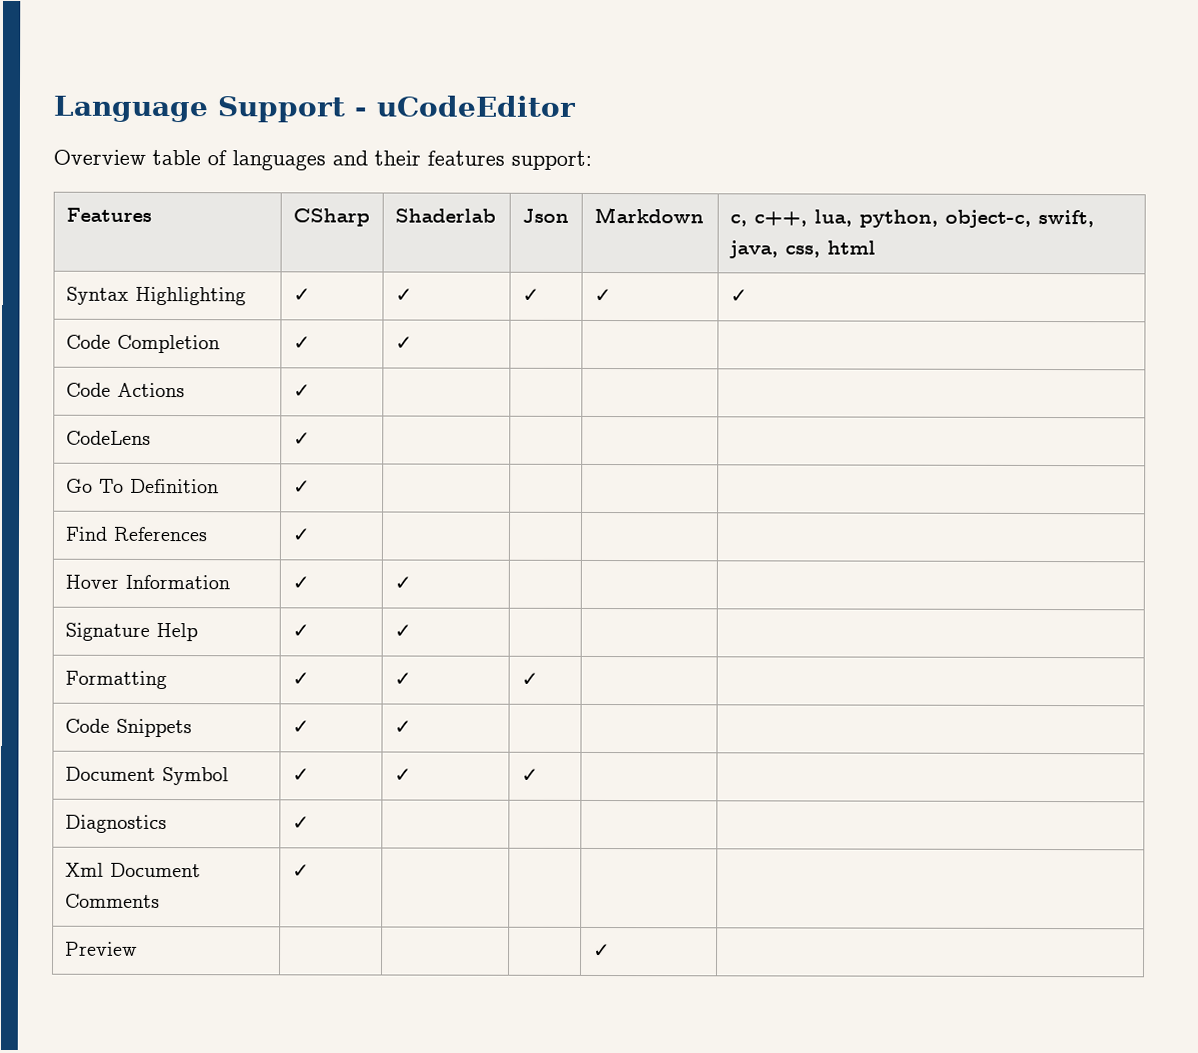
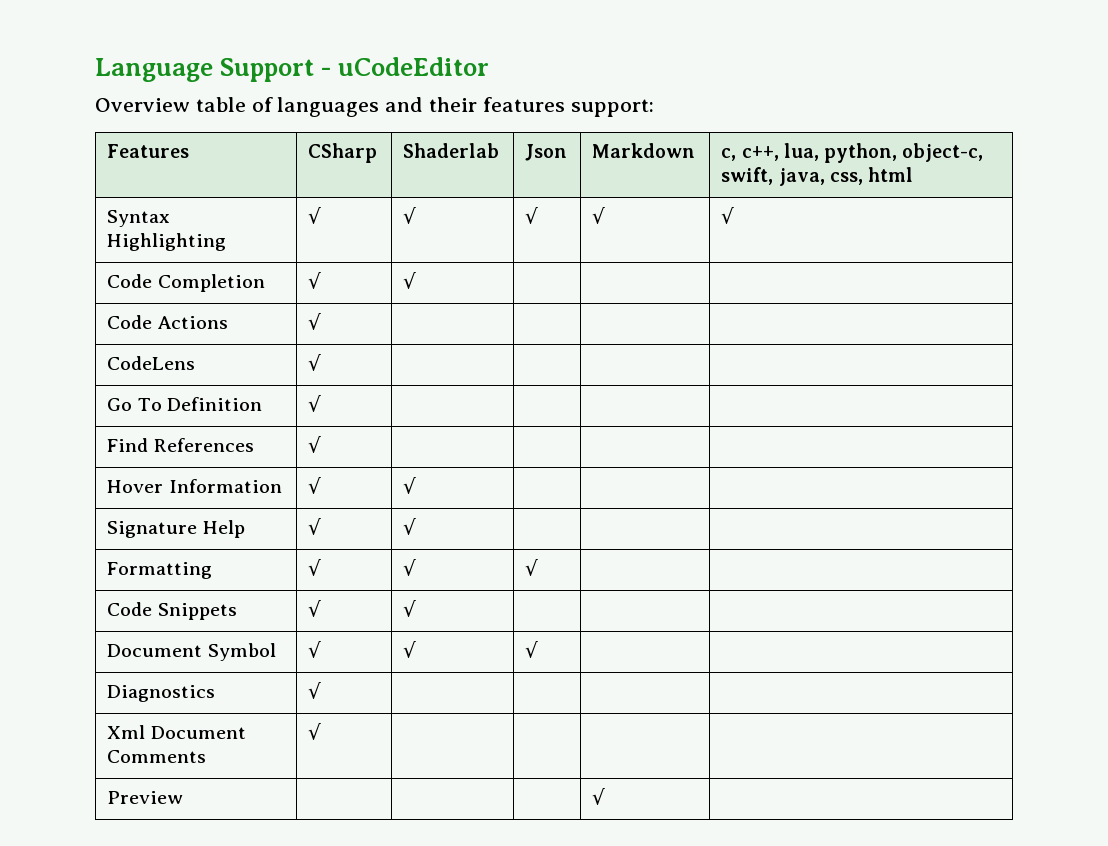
[292,288,311,302] [394,288,413,302] [521,288,540,302] [593,288,612,303] [729,289,748,303] ✓ | ✓ | ✓ | ✓ | ✓ -> [308,207,322,224] [403,207,417,224] [525,207,539,224] [592,207,606,224] [721,207,735,224] √ | √ | √ | √ | √
[292,336,311,350] [394,336,413,350] ✓ | ✓ -> [308,272,322,289] [403,272,417,289] √ | √
[292,384,311,398] ✓ -> [308,313,322,330] √
[292,432,311,446] ✓ -> [308,354,322,371] √
[292,480,311,494] ✓ -> [308,395,322,412] √
[291,528,310,542] ✓ -> [308,436,322,453] √
[291,576,310,590] [393,576,412,590] ✓ | ✓ -> [308,477,322,494] [403,477,417,494] √ | √
[291,624,310,638] [393,624,412,638] ✓ | ✓ -> [308,518,322,535] [403,518,417,535] √ | √
[291,672,310,686] [393,672,412,686] [520,672,539,686] ✓ | ✓ | ✓ -> [308,559,322,576] [403,559,417,576] [525,559,539,576] √ | √ | √
[291,720,310,734] [393,720,412,734] ✓ | ✓ -> [308,600,322,617] [403,600,417,617] √ | √
[291,768,310,782] [393,768,412,782] [520,768,539,782] ✓ | ✓ | ✓ -> [308,641,322,658] [403,641,417,658] [525,641,539,658] √ | √ | √
[291,816,310,830] ✓ -> [308,682,322,699] √
[291,864,310,878] ✓ -> [308,723,322,740] √
[592,943,611,958] ✓ -> [592,788,606,805] √

